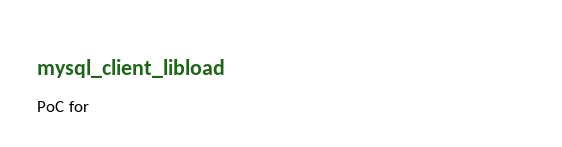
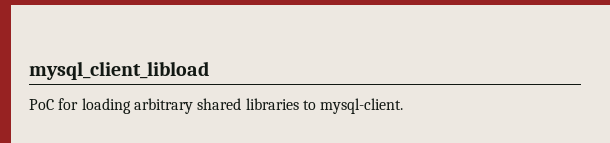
(89, 106) none -> [81,98,404,114] loading arbitrary shared libraries to mysql-client.

